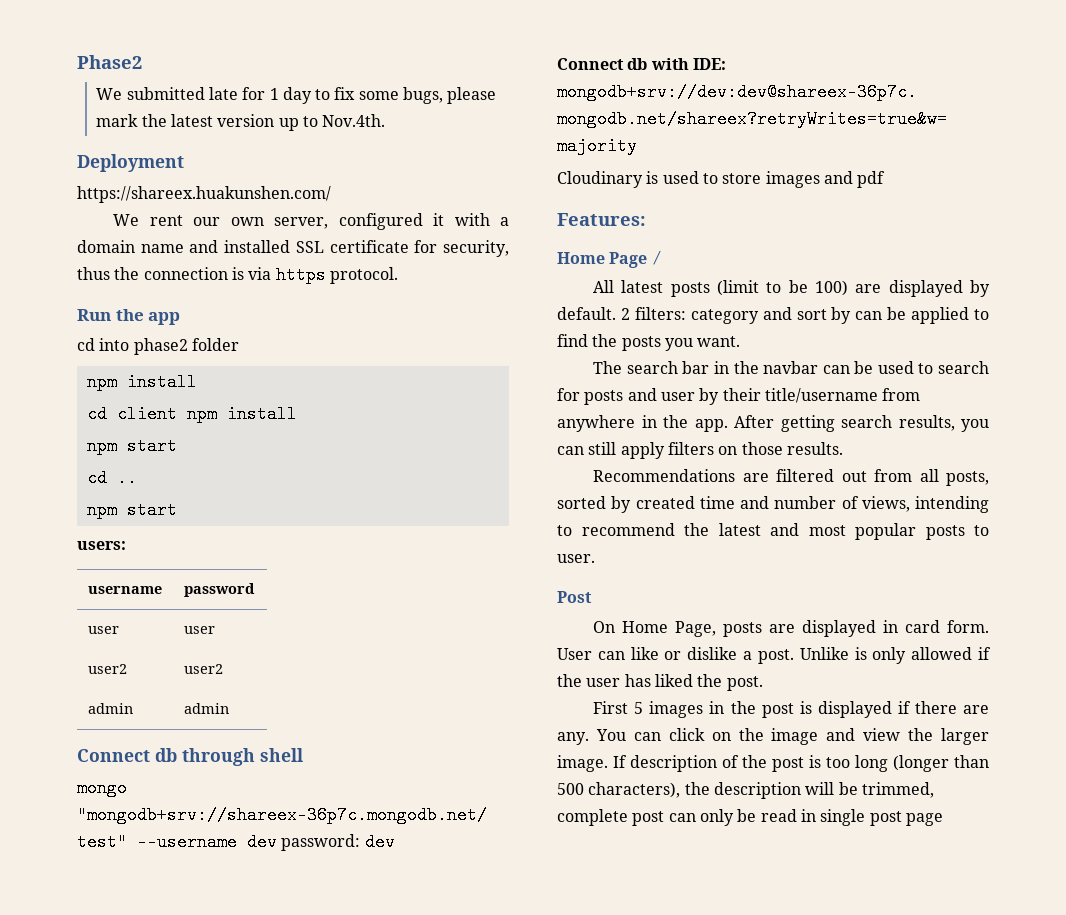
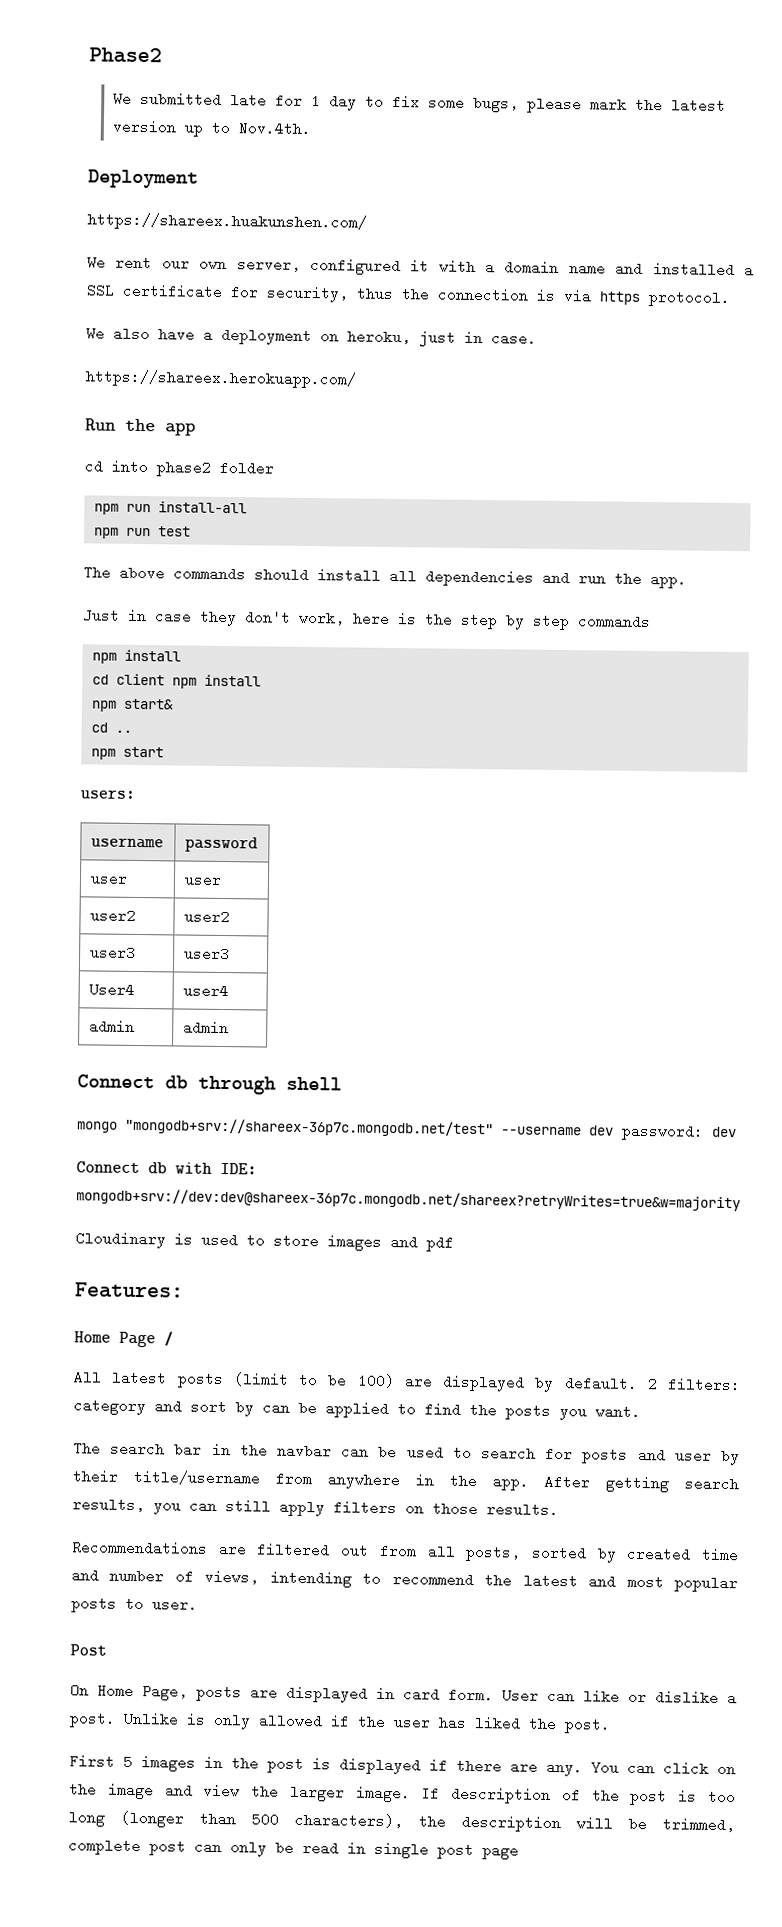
(291, 246) none -> [743,263,754,278] a
(398, 275) none -> [86,326,537,347] [85,369,357,389] // We also have a deployment on heroku, just in case. // https://shareex.herokuapp.com/
(239, 344) none -> [93,501,247,515] [93,526,191,539] [83,565,687,589] [83,608,651,631] // npm run install-all // npm run test // The above commands should install all dependencies and run the app. // Just in case they don't work, here is the step by step commands
[126,437,177,455] start -> [123,698,174,710] start&
(223, 669) none -> [89,945,136,960] [183,946,230,962] [88,982,135,997] [182,983,229,999] // user3 | user3 // User4 | user4

